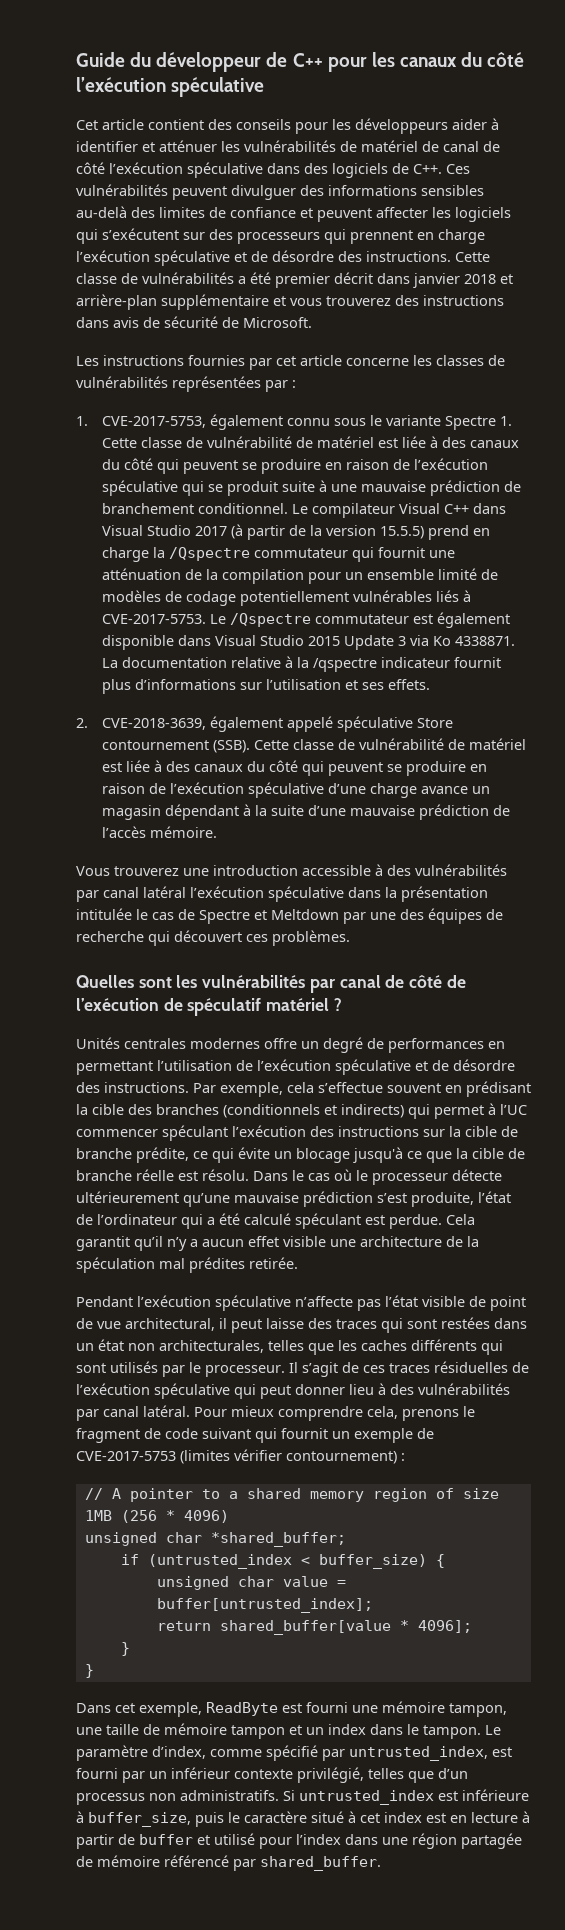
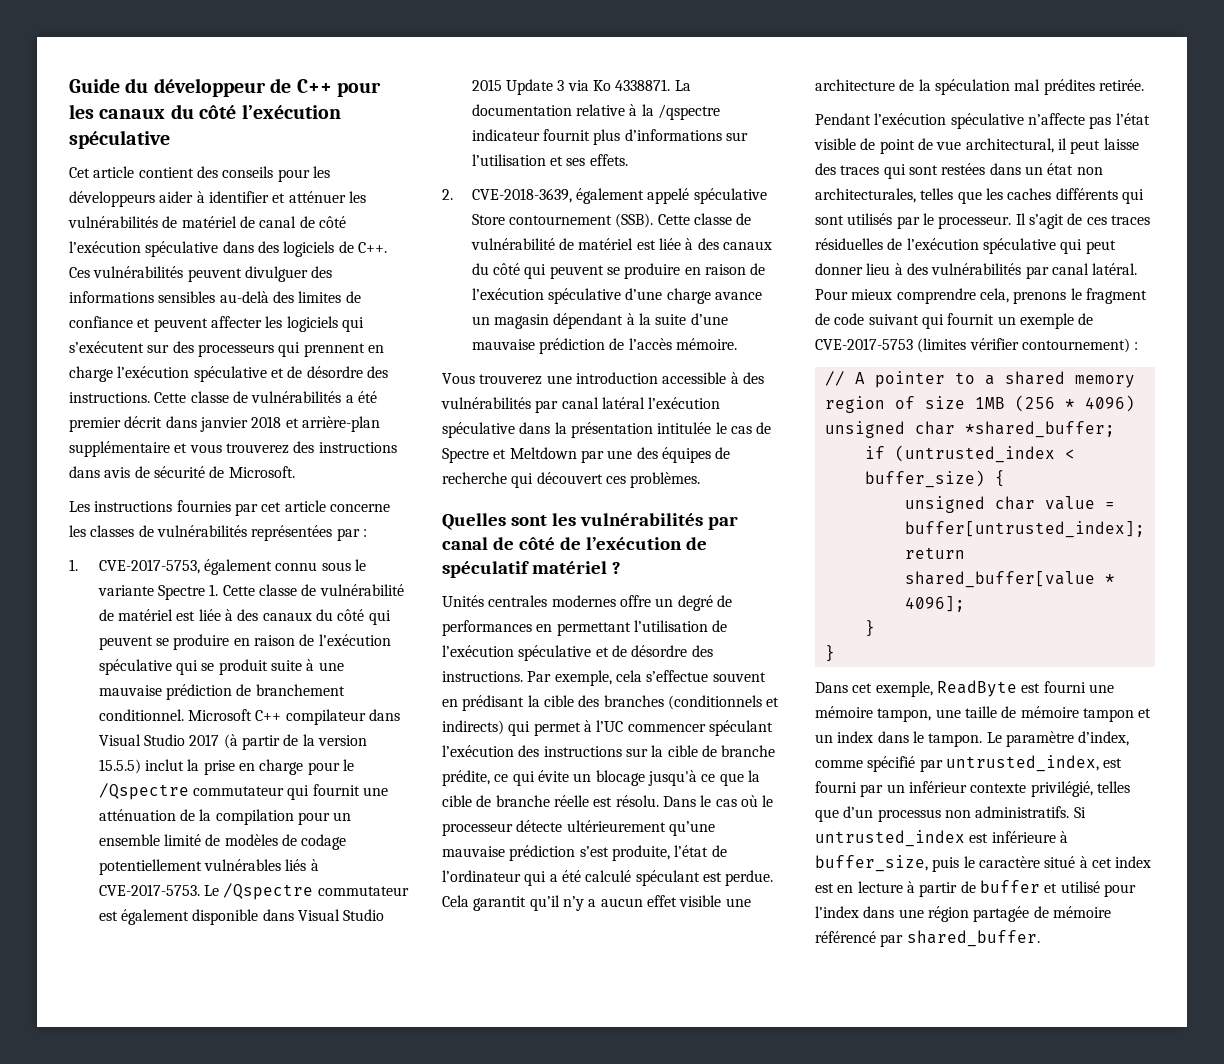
[292,503,470,518] Le compilateur Visual C++ -> [188,709,366,725] Microsoft C++ compilateur
[428,525,491,540] [102,547,166,562] prend en charge la -> [145,759,354,775] inclut la prise en charge pour le

